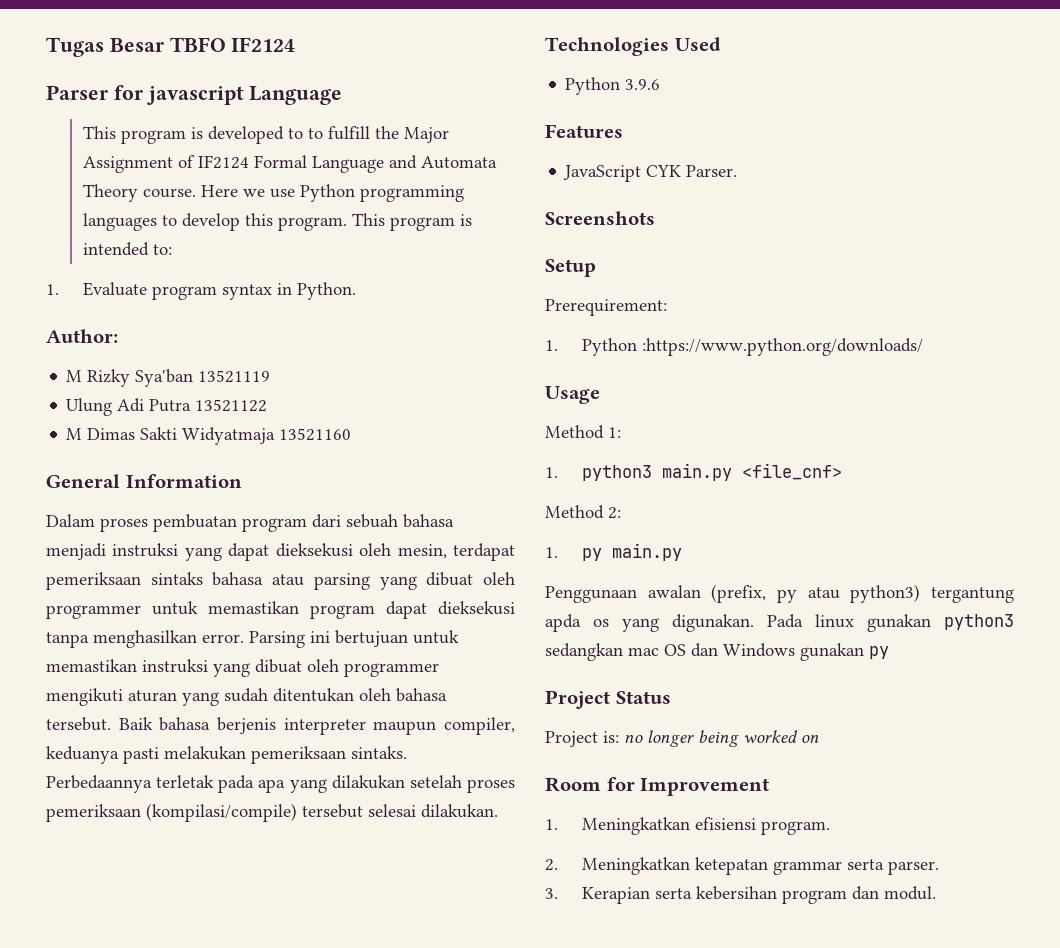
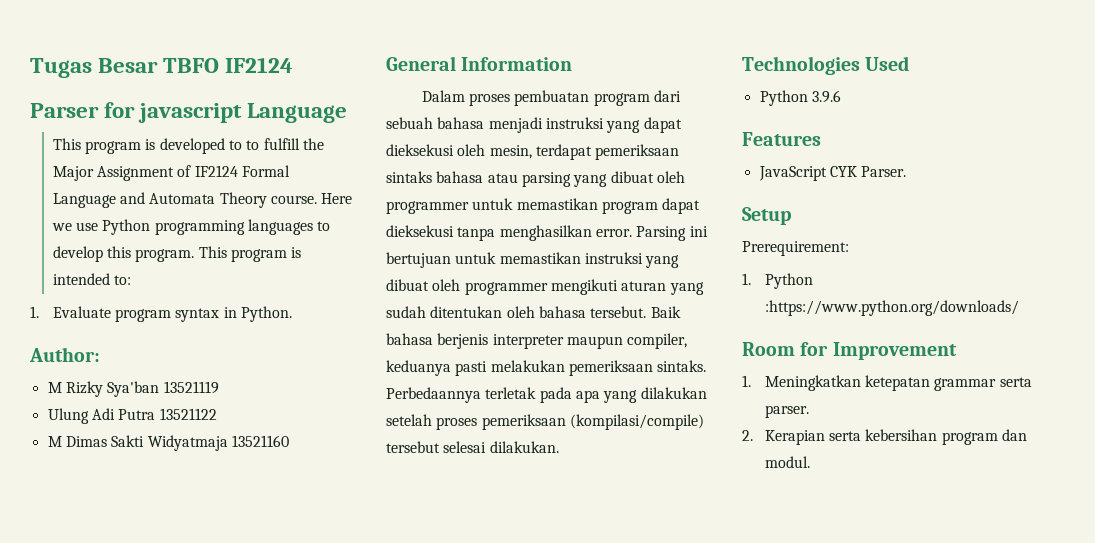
[545,211,655,225] // Screenshots -> (907, 171) none
[545,386,600,404] [545,425,621,439] [545,463,842,481] [545,505,621,519] [545,543,682,561] [545,584,1014,603] [545,614,1014,632] [545,643,889,661] [545,690,671,709] [545,730,819,747] [545,777,770,796] [545,817,830,835] [545,859,558,871] Usage // Method 1: // 1. python3 main.py <file_cnf> // Method 2: // 1. py main.py // Penggunaan awalan (prefix, py atau python3) tergantung apda os yang digunakan. Pada linux gunakan python3 sedangkan mac OS dan Windows gunakan py // Project Status // Project is: no longer being worked on // Room for Improvement // 1. Meningkatkan efisiensi program. // 2. -> [742,342,957,360] [742,375,751,387] Room for Improvement // 1.
[545,888,558,899] 3. -> [742,430,753,441] 2.

